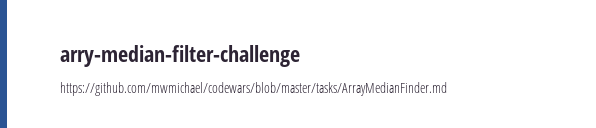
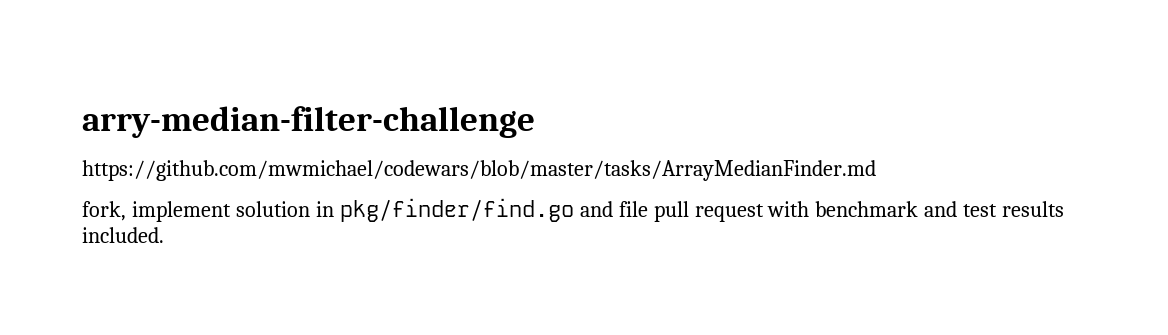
(447, 89) none -> [82,198,1065,222] [82,227,164,243] // fork, implement solution in pkg/finder/find.go and file pull request with benchmark and test results included.

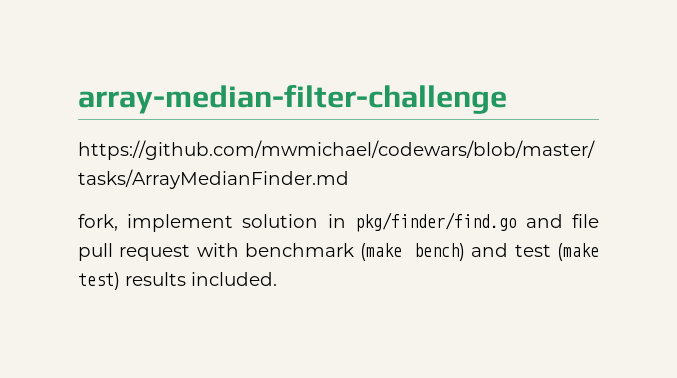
[82,106,535,138] arry-median-filter-challenge -> [78,85,507,114] array-median-filter-challenge
[924,201,998,217] and test -> [360,243,599,261] [78,272,120,290] (make bench) and test (make test)

